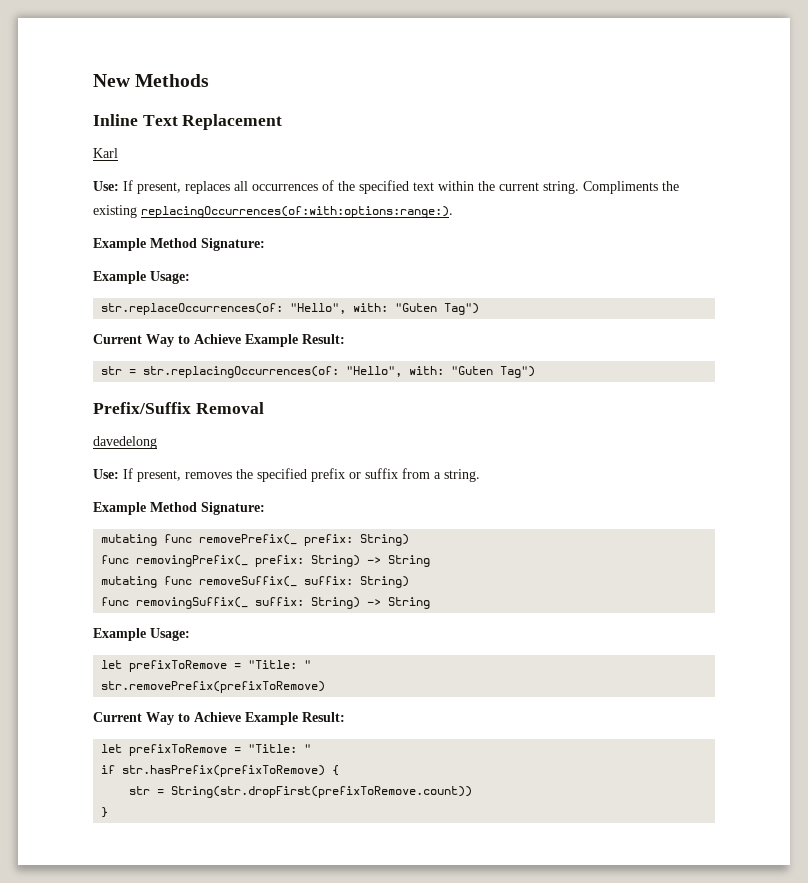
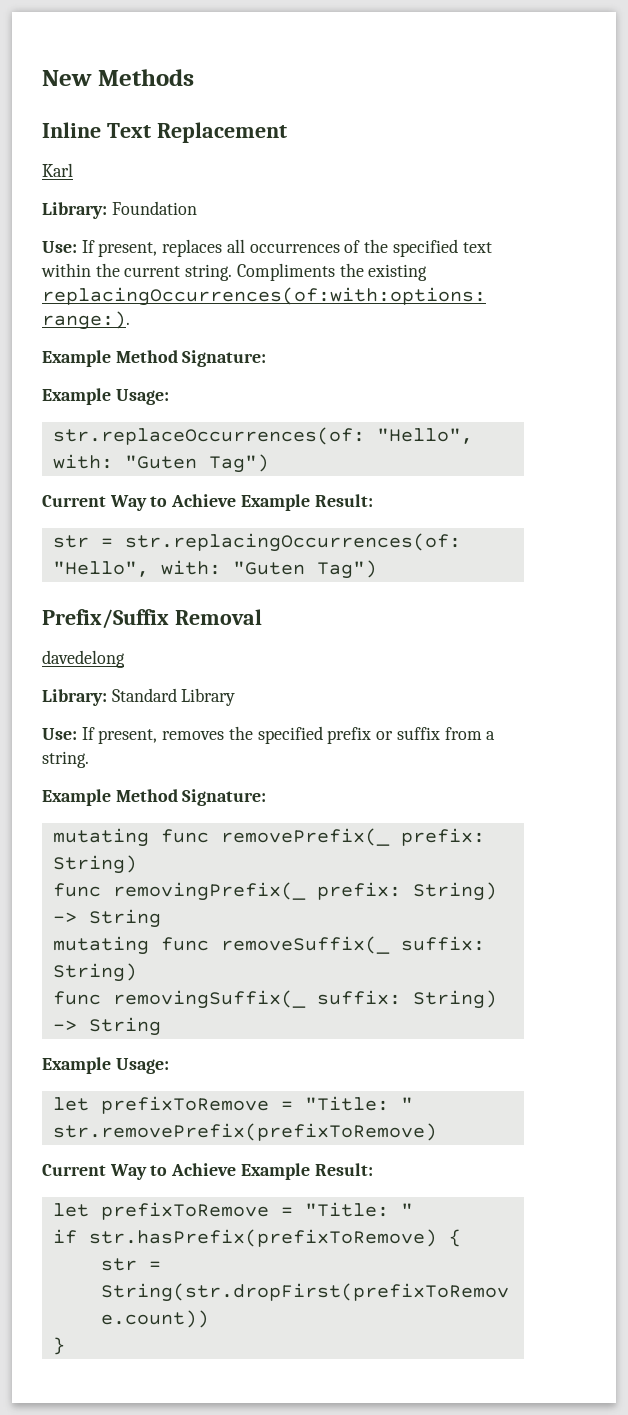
(118, 153) none -> [42,201,197,219] // Library: Foundation
(157, 442) none -> [42,688,236,706] // Library: Standard Library

